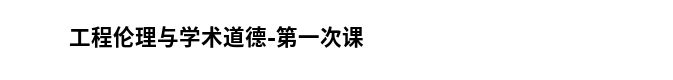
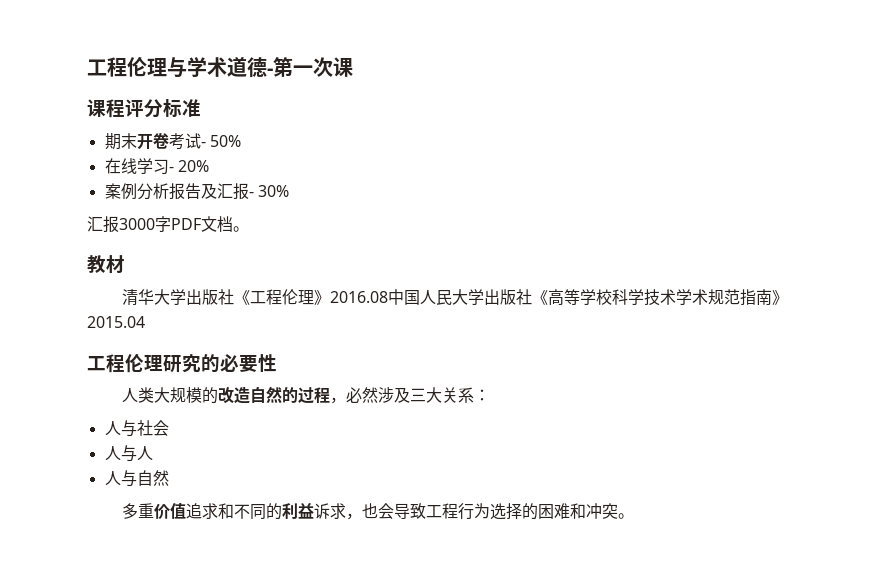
(364, 37) none -> [87,99,201,118] [104,132,241,150] [104,158,209,175] [104,183,289,200] [87,216,249,233] [87,255,125,274] [121,289,788,306] [87,316,145,328] [87,353,277,373] [121,386,490,404] [104,420,169,437] [104,445,153,462] [104,470,169,487] [121,502,634,520] // 课程评分标准 // 期末开卷考试- 50% // 在线学习- 20% // 案例分析报告及汇报- 30% // 汇报3000字PDF文档。 // 教材 // 清华大学出版社《工程伦理》2016.08中国人民大学出版社《高等学校科学技术学术规范指南》2015.04 // 工程伦理研究的必要性 // 人类大规模的改造自然的过程，必然涉及三大关系： // 人与社会 // 人与人 // 人与自然 // 多重价值追求和不同的利益诉求，也会导致工程行为选择的困难和冲突。

